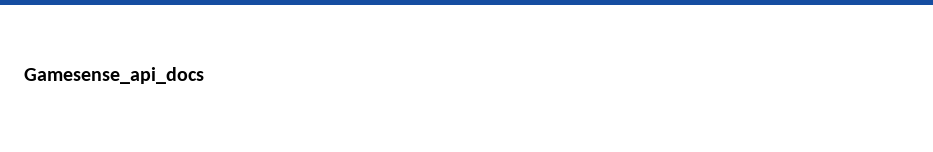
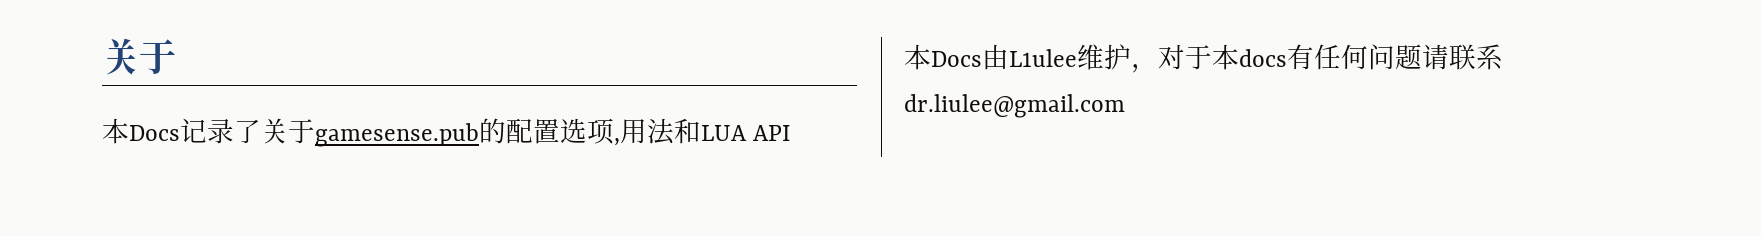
[24,67,204,84] Gamesense_api_docs -> [102,38,176,75] [102,118,791,147] [904,44,1503,73] [904,94,1125,118] 关于 // 本Docs记录了关于gamesense.pub的配置选项,用法和LUA API // 本Docs由L1ulee维护，对于本docs有任何问题请联系dr.liulee@gmail.com

